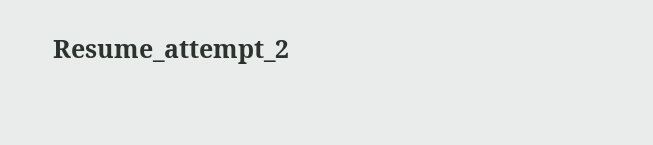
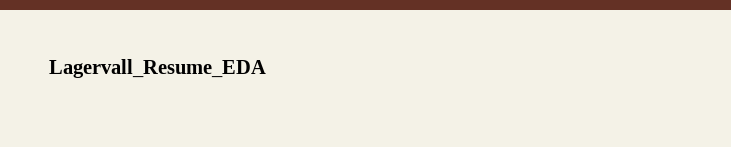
[53,40,289,64] Resume_attempt_2 -> [49,59,266,78] Lagervall_Resume_EDA

